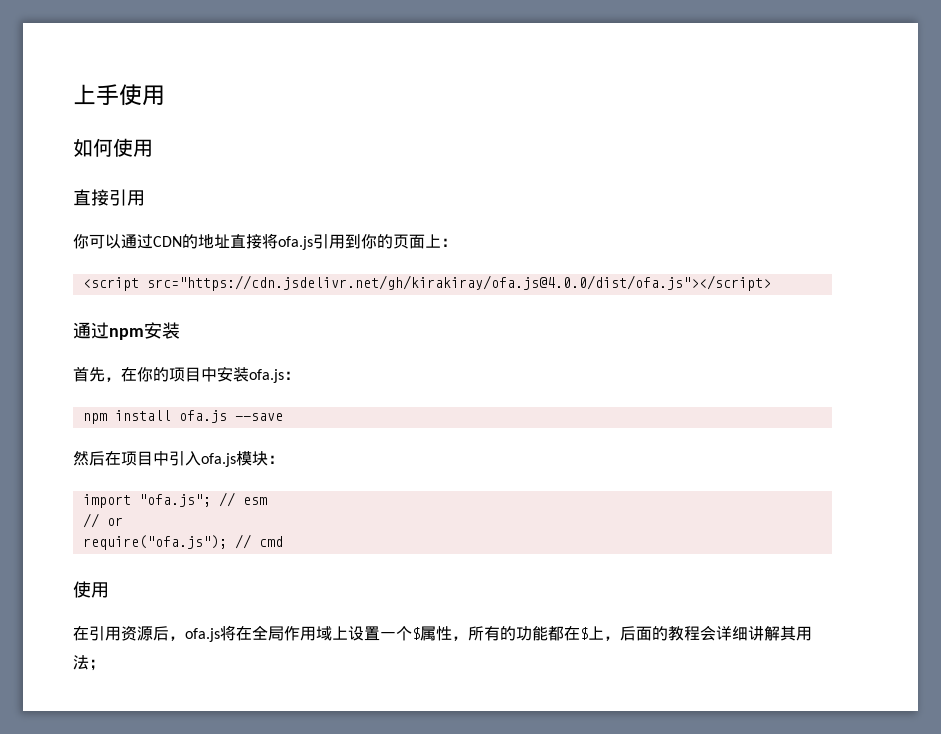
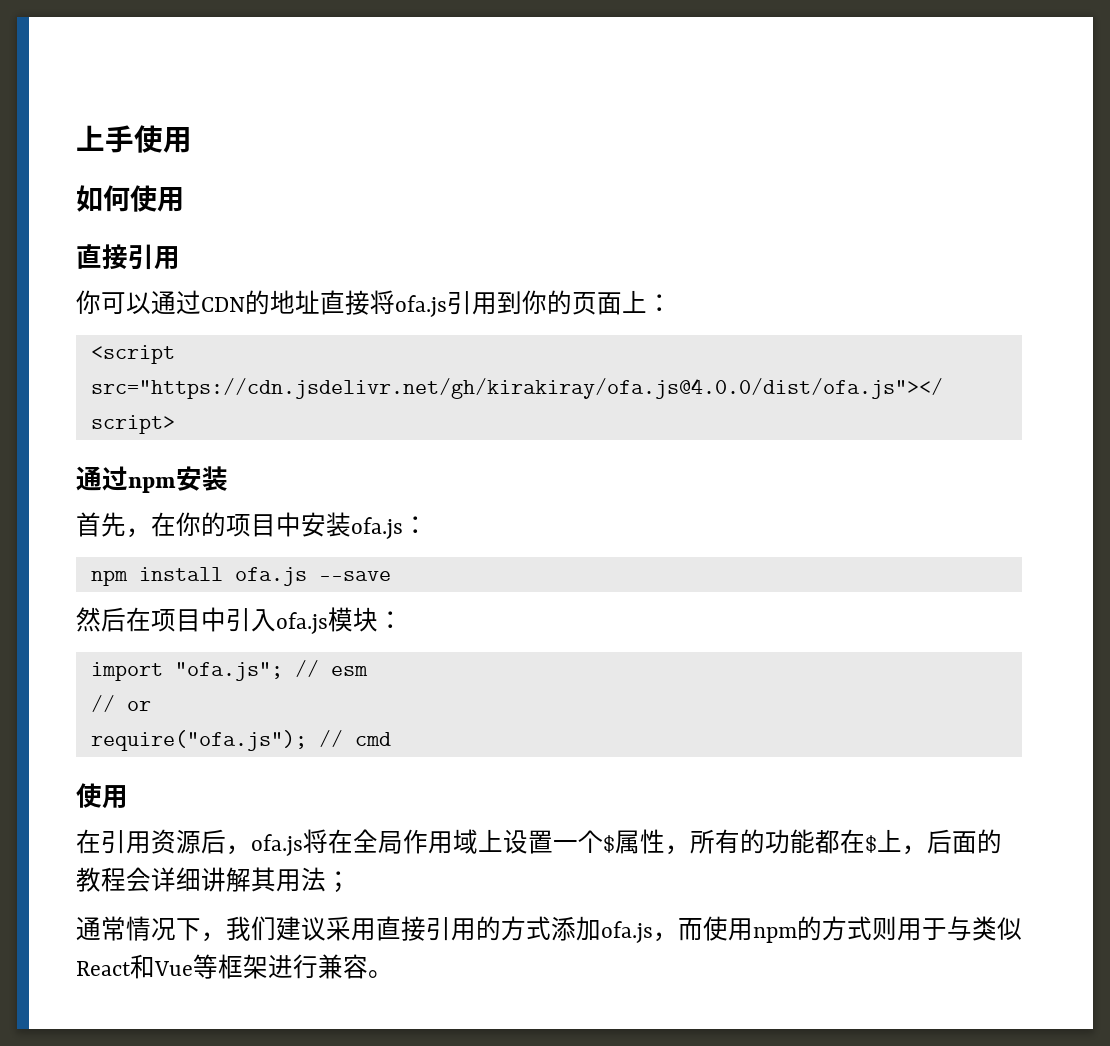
(105, 665) none -> [76,916,1022,943] [76,954,393,979] // 通常情况下，我们建议采用直接引用的方式添加ofa.js，而使用npm的方式则用于与类似React和Vue等框架进行兼容。

